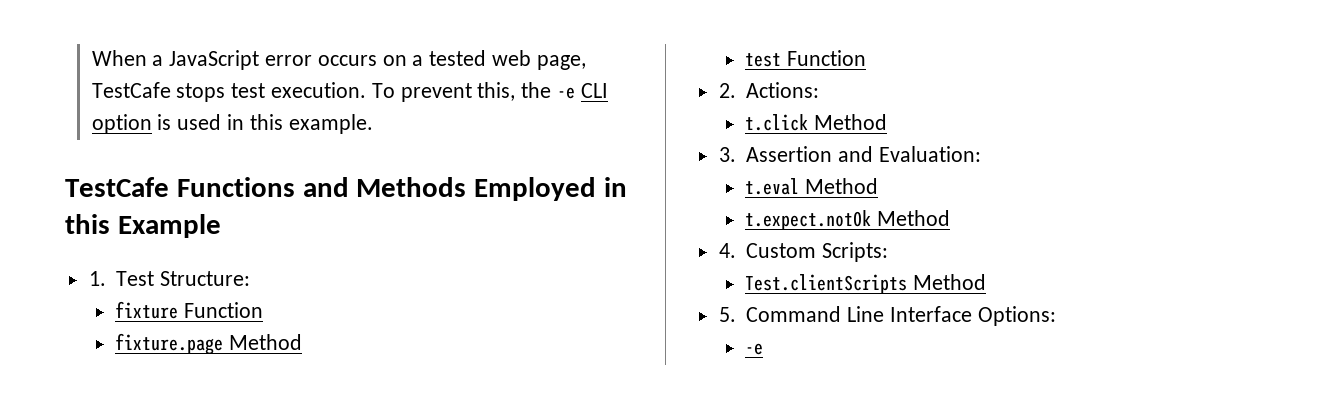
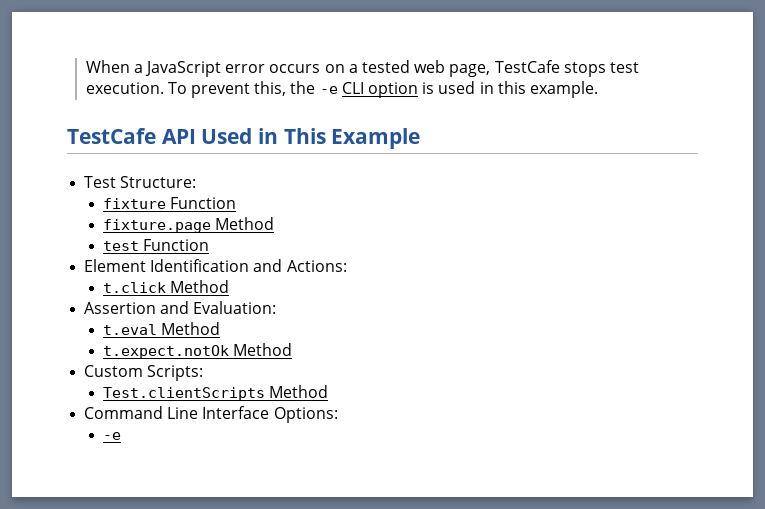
[176,177,628,201] [65,214,110,234] Functions and Methods Employed in this -> [161,128,326,144] API Used in This
[88,271,106,286] 1. -> (421, 138) none
[718,83,736,98] 2. -> [84,259,283,272] Element Identification and
[718,147,736,162] 3. -> (229, 286) none
[718,243,736,258] 4. -> (292, 349) none
[718,307,736,322] 5. -> (328, 391) none

